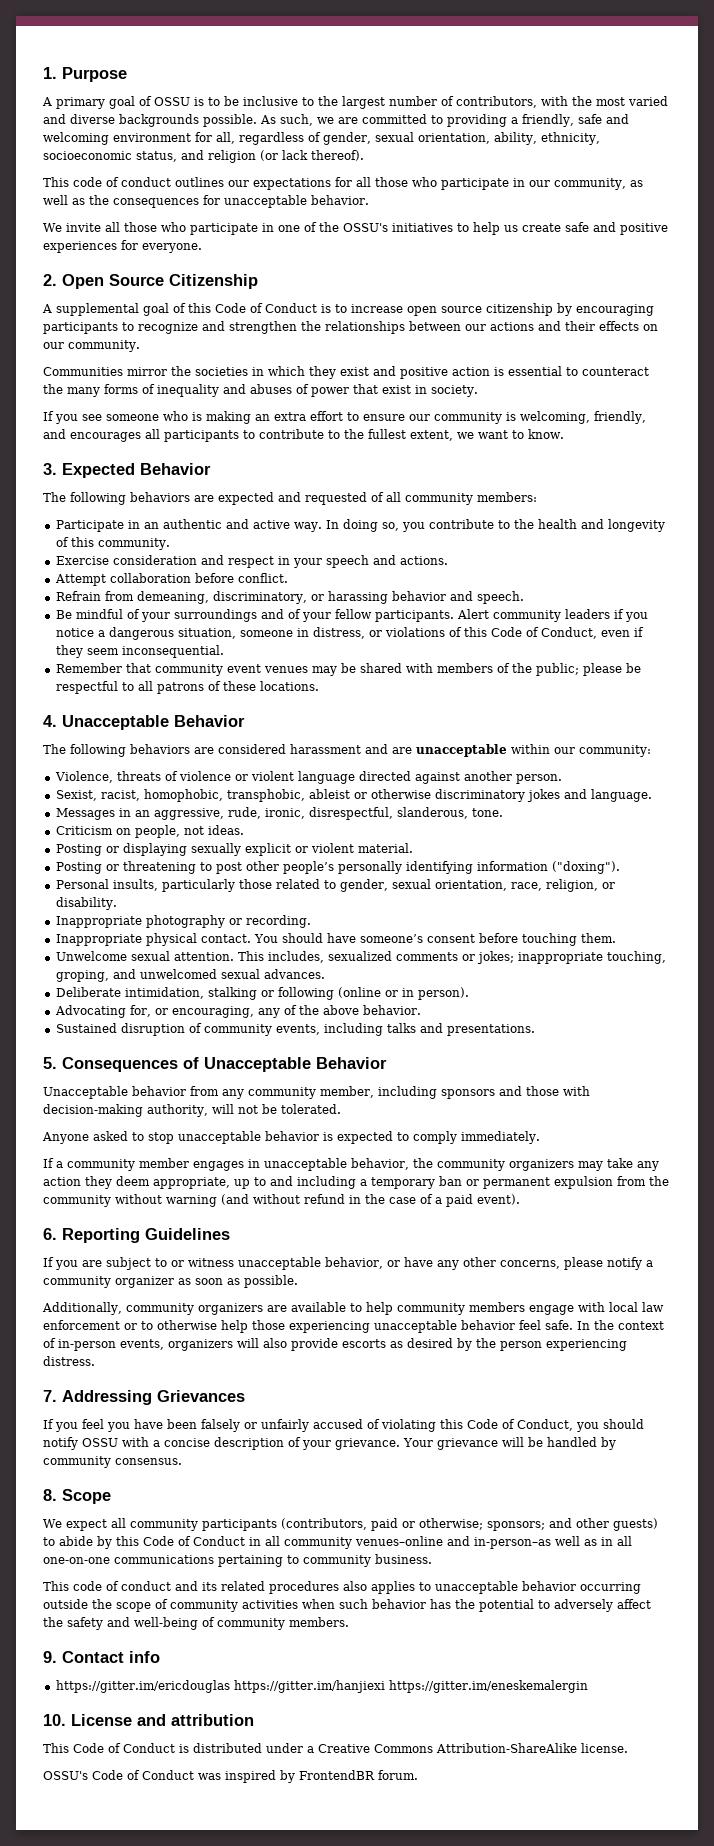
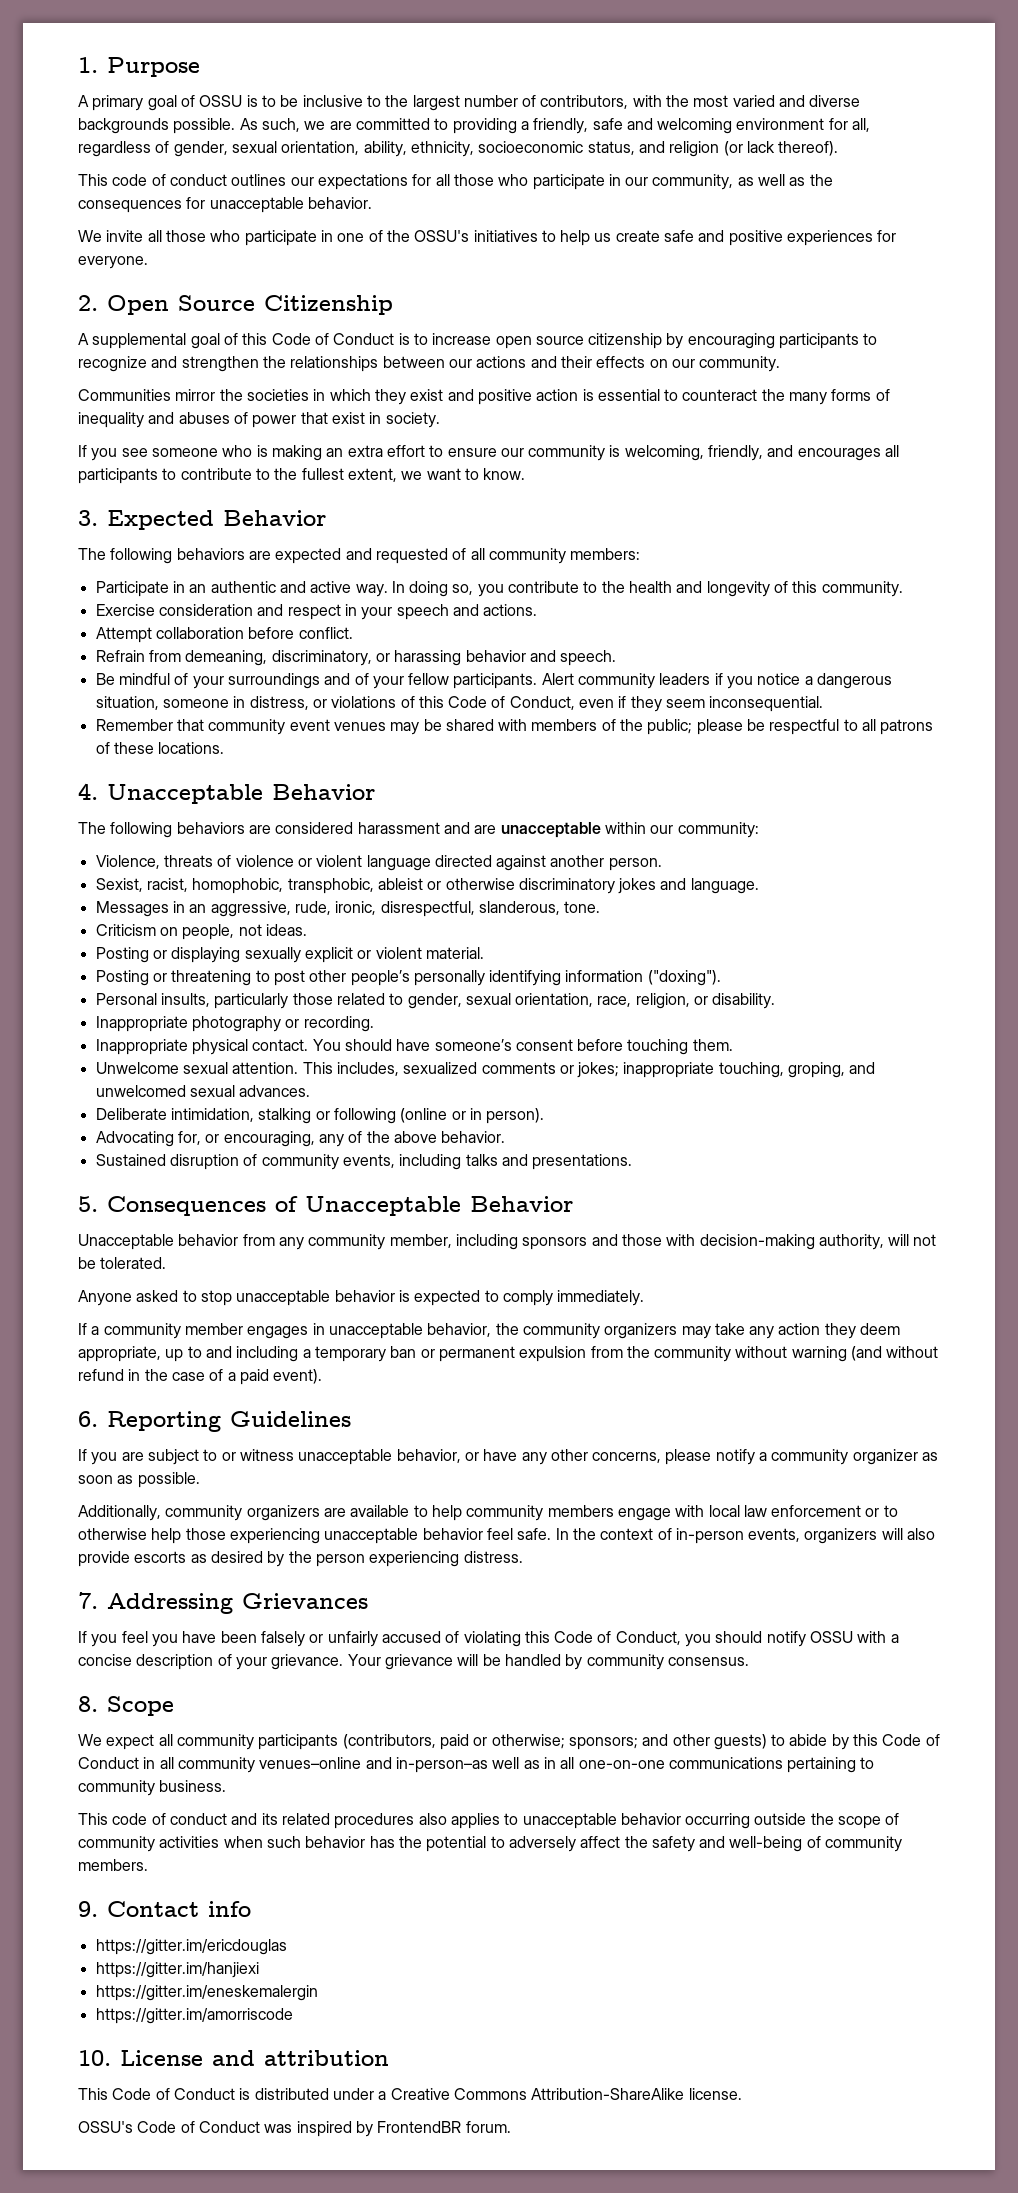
(230, 1686) none -> (287, 1947) //
(385, 1686) none -> (259, 1970) //
(588, 1686) none -> [95,2008,293,2024] // https://gitter.im/amorriscode

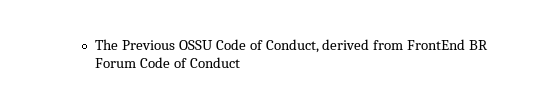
[78,57,200,77] [78,95,861,111] [78,118,871,134] [78,141,839,157] [78,174,833,190] [78,197,372,213] [78,230,897,246] [78,256,148,269] [78,295,393,315] [78,333,878,349] [78,356,781,372] [78,389,890,405] [78,412,440,428] [78,445,900,461] [78,468,526,484] [78,510,326,530] [78,548,641,564] [95,581,903,597] [95,604,538,620] [95,627,353,643] [95,650,617,666] [95,673,893,689] [95,696,824,712] [95,719,934,735] [95,742,225,754] [78,783,375,804] [78,822,759,838] [95,855,662,871] [95,878,759,894] [95,901,601,917] [95,924,307,940] [95,947,484,963] [95,970,721,986] [95,993,776,1009] [95,1016,374,1032] [95,1039,733,1055] [95,1062,876,1078] [95,1085,311,1097] [95,1108,545,1124] [95,1131,506,1147] [95,1154,633,1170] [78,1196,573,1216] [78,1234,937,1250] [78,1257,167,1269] [78,1290,645,1306] [78,1323,901,1339] [78,1346,939,1362] [78,1369,323,1385] [78,1411,351,1432] [78,1449,939,1465] [78,1472,200,1488] [78,1505,898,1521] [78,1528,936,1544] [78,1551,523,1567] [78,1592,368,1614] [78,1631,899,1647] [78,1654,749,1670] [78,1696,174,1716] [78,1734,940,1750] [78,1757,875,1773] [78,1780,227,1796] [78,1813,900,1829] [78,1836,903,1852] [78,1859,148,1871] [78,1901,251,1917] [95,1939,287,1955] [95,1962,259,1978] [95,1985,318,2001] [95,2008,293,2024] [78,2050,389,2066] [78,2088,742,2100] [78,2121,511,2137] 1. Purpose // A primary goal of OSSU is to be inclusive to the largest number of contributors, with the most varied and diverse backgrounds possible. As such, we are committed to providing a friendly, safe and welcoming environment for all, regardless of gender, sexual orientation, ability, ethnicity, socioeconomic status, and religion (or lack thereof). // This code of conduct outlines our expectations for all those who participate in our community, as well as the consequences for unacceptable behavior. // We invite all those who participate in one of the OSSU's initiatives to help us create safe and positive experiences for everyone. // 2. Open Source Citizenship // A supplemental goal of this Code of Conduct is to increase open source citizenship by encouraging participants to recognize and strengthen the relationships between our actions and their effects on our community. // Communities mirror the societies in which they exist and positive action is essential to counteract the many forms of inequality and abuses of power that exist in society. // If you see someone who is making an extra effort to ensure our community is welcoming, friendly, and encourages all participants to contribute to the fullest extent, we want to know. // 3. Expected Behavior // The following behaviors are expected and requested of all community members: // Participate in an authentic and active way. In doing so, you contribute to the health and longevity of this community. // Exercise consideration and respect in your speech and actions. // Attempt collaboration before conflict. // Refrain from demeaning, discriminatory, or harassing behavior and speech. // Be mindful of your surroundings and of your fellow participants. Alert community leaders if you notice a dangerous situation, someone in distress, or violations of this Code of Conduct, even if they seem inconsequential. // Remember that community event venues may be shared with members of the public; please be respectful to all patrons of these locations. // 4. Unacceptable Behavior // The following behaviors are considered harassment and are unacceptable within our community: // Violence, threats of violence or violent language directed against another person. // Sexist, racist, homophobic, transphobic, ableist or otherwise discriminatory jokes and language. // Messages in an aggressive, rude, ironic, disrespectful, slanderous, tone. // Criticism on people, not ideas. // Posting or displaying sexually explicit or violent material. // Posting or threatening to post other people’s personally identifying information ("doxing"). // Personal insults, particularly those related to gender, sexual orientation, race, religion, or disability. // Inappropriate photography or recording. // Inappropriate physical contact. You should have someone’s consent before touching them. // Unwelcome sexual attention. This includes, sexualized comments or jokes; inappropriate touching, groping, and unwelcomed sexual advances. // Deliberate intimidation, stalking or following (online or in person). // Advocating for, or encouraging, any of the above behavior. // Sustained disruption of community events, including talks and presentations. // 5. Consequences of Unacceptable Behavior // Unacceptable behavior from any community member, including sponsors and those with decision-making authority, will not be tolerated. // Anyone asked to stop unacceptable behavior is expected to comply immediately. // If a community member engages in unacceptable behavior, the community organizers may take any action they deem appropriate, up to and including a temporary ban or permanent expulsion from the community without warning (and without refund in the case of a paid event). // 6. Reporting Guidelines // If you are subject to or witness unacceptable behavior, or have any other concerns, please notify a community organizer as soon as possible. // Additionally, community organizers are available to help community members engage with local law enforcement or to otherwise help those experiencing unacceptable behavior feel safe. In the context of in-person events, organizers will also provide escorts as desired by the person experiencing distress. // 7. Addressing Grievances // If you feel you have been falsely or unfairly accused of violating this Code of Conduct, you should notify OSSU with a concise description of your grievance. Your grievance will be handled by community consensus. // 8. Scope // We expect all community participants (contributors, paid or otherwise; sponsors; and other guests) to abide by this Code of Conduct in all community venues–online and in-person–as well as in all one-on-one communications pertaining to community business. // This code of conduct and its related procedures also applies to unacceptable behavior occurring outside the scope of community activities when such behavior has the potential to adversely affect the safety and well-being of community members. // 9. Contact info // https://gitter.im/ericdouglas // https://gitter.im/hanjiexi // https://gitter.im/eneskemalergin // https://gitter.im/amorriscode // 10. License and attribution // This Code of Conduct is distributed under a Creative Commons Attribution-ShareAlike license. // OSSU's Code of Conduct was inspired by FrontendBR forum. -> [94,39,489,53] [94,57,240,68] The Previous OSSU Code of Conduct, derived from FrontEnd BR Forum Code of Conduct

